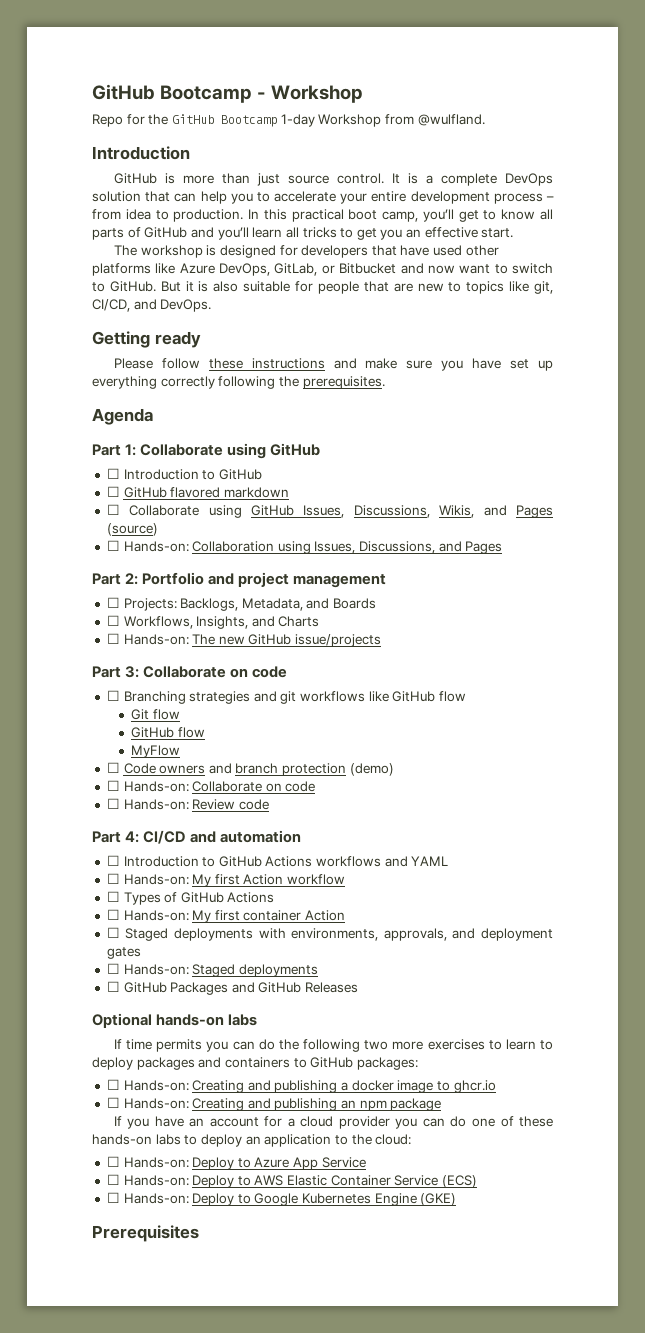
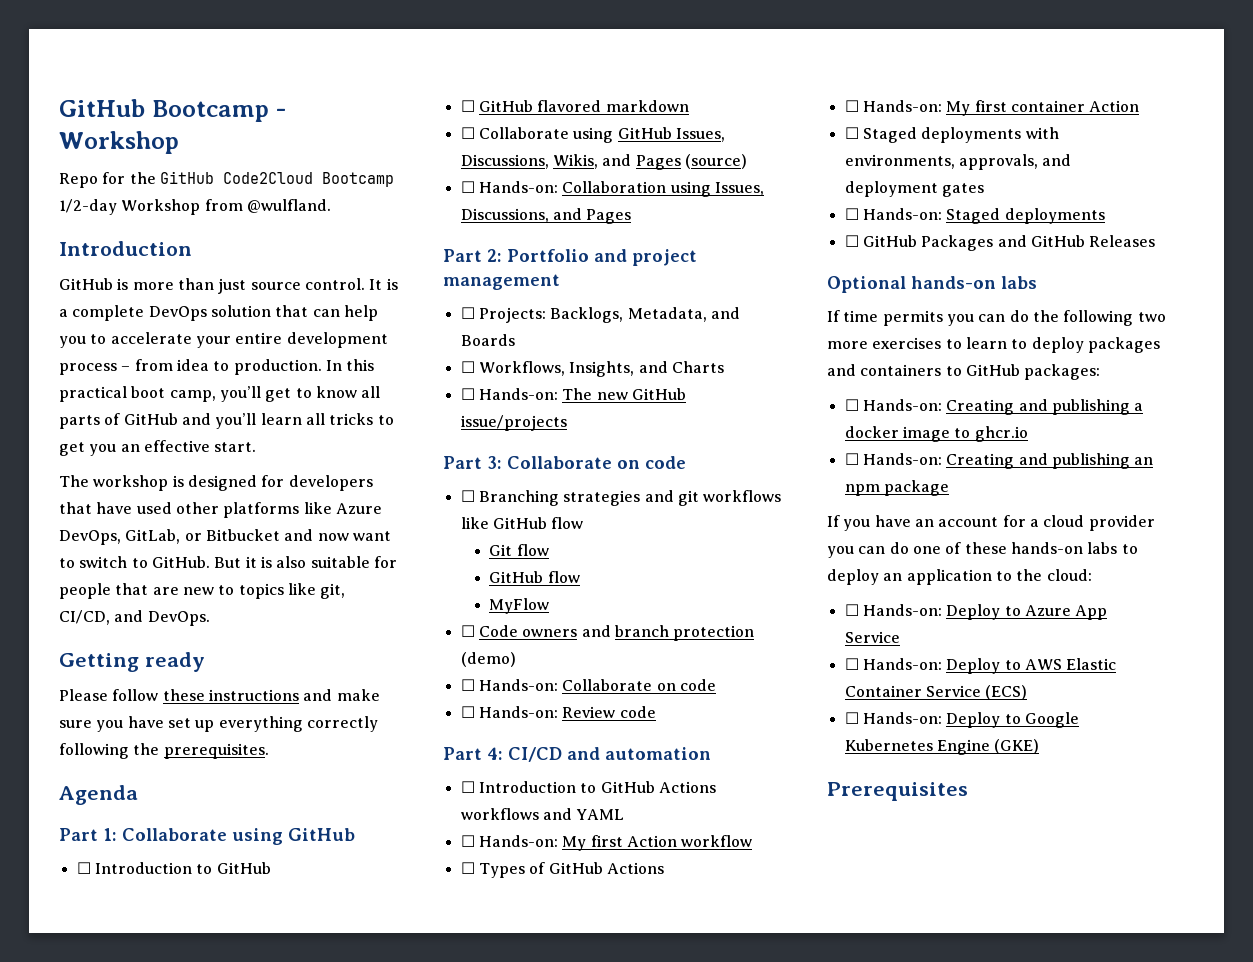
[220,114,315,127] Bootcamp 1-day -> [222,172,394,187] [59,199,117,215] Code2Cloud Bootcamp 1/2-day

